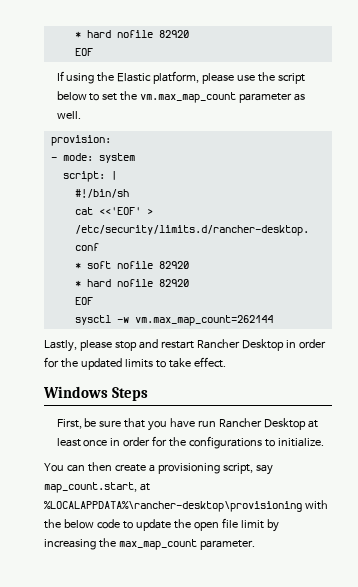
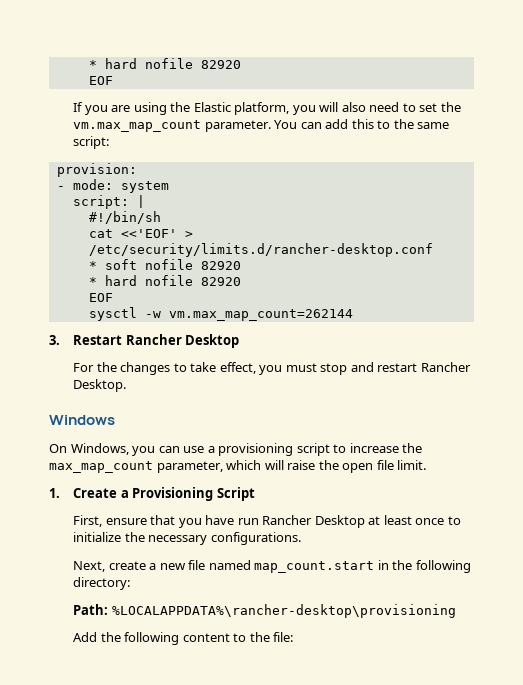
(64, 76) none -> [84,105,131,115] you are
[202,72,306,84] [56,91,306,103] [56,111,81,119] please use the script below to set the vm.max_map_count parameter as well. -> [292,102,461,115] [73,119,450,132] [73,136,110,149] you will also need to set the vm.max_map_count parameter. You can add this to the same script:
[44,339,326,352] [44,357,226,370] [43,386,148,401] Lastly, please stop and restart Rancher Desktop in order for the updated limits to take effect. // Windows Steps -> [49,334,240,348] [73,362,471,375] [73,379,127,392] [49,415,115,425] [49,443,423,456] [49,460,427,473] [49,487,255,501] 3. Restart Rancher Desktop // For the changes to take effect, you must stop and restart Rancher Desktop. // Windows // On Windows, you can use a provisioning script to increase the max_map_count parameter, which will raise the open file limit. // 1. Create a Provisioning Script
[84,418,122,427] be sure -> [105,518,147,525] ensure
[110,436,325,449] [44,462,273,475] [44,482,150,493] [44,500,328,512] [44,518,279,532] [44,538,255,550] in order for the configurations to initialize. // You can then create a provisioning script, say map_count.start, at %LOCALAPPDATA%\rancher-desktop\provisioning with the below code to update the open file limit by increasing the max_map_count parameter. -> [447,516,461,525] [73,532,301,545] [73,560,471,573] [73,577,131,590] [73,604,456,618] [73,632,294,645] to initialize the necessary configurations. // Next, create a new file named map_count.start in the following directory: // Path: %LOCALAPPDATA%\rancher-desktop\provisioning // Add the following content to the file:

